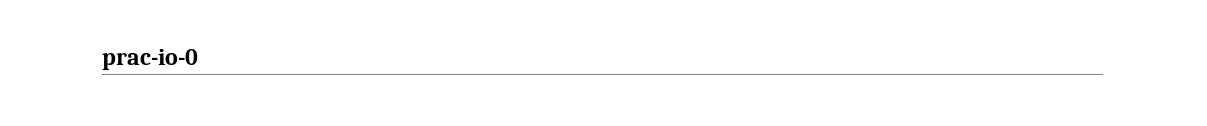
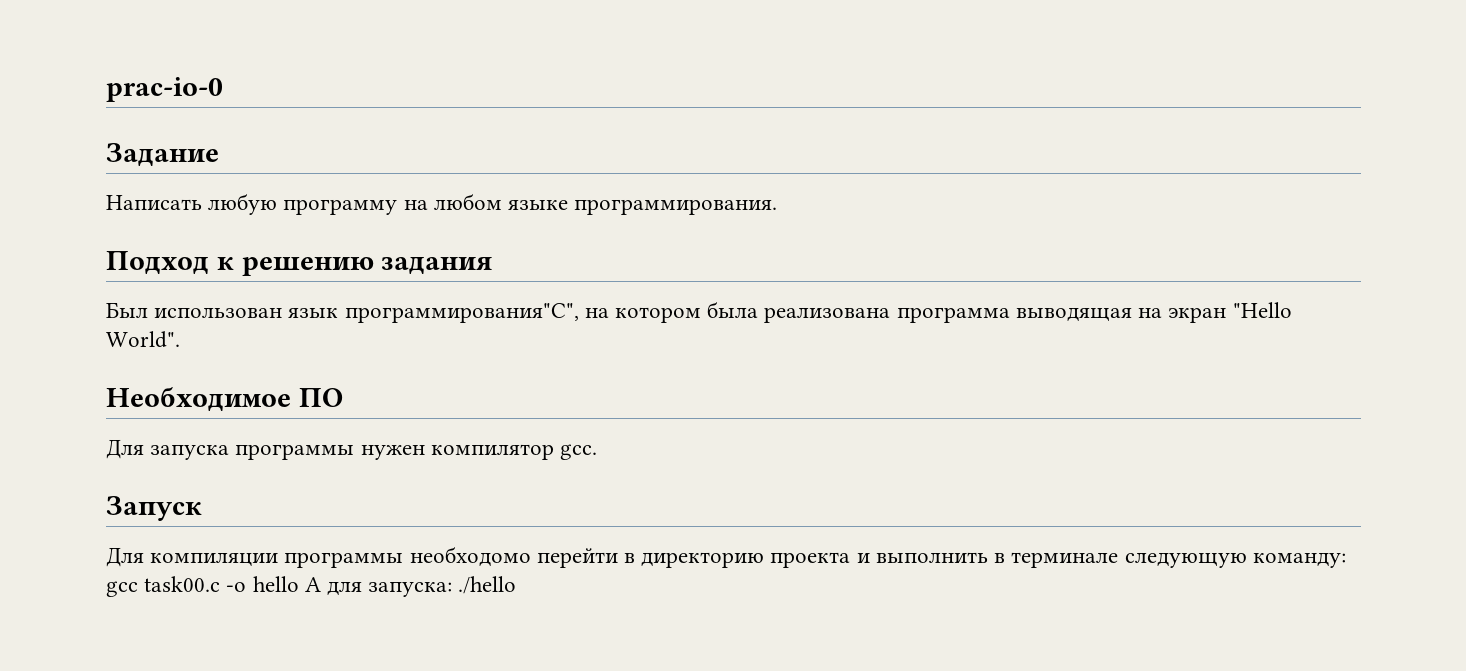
(198, 59) none -> [106,143,219,167] [106,193,778,215] [106,251,493,276] [106,301,1292,323] [106,331,180,348] [106,387,343,412] [106,439,598,460] [106,496,202,521] [106,546,1346,568] [106,576,517,597] // Задание // Написать любую программу на любом языке программирования. // Подход к решению задания // Был использован язык программирования"С", на котором была реализована программа выводящая на экран "Hello World". // Необходимое ПО // Для запуска программы нужен компилятор gcc. // Запуск // Для компиляции программы необходомо перейти в директорию проекта и выполнить в терминале следующую команду: gcc task00.c -o hello А для запуска: ./hello

